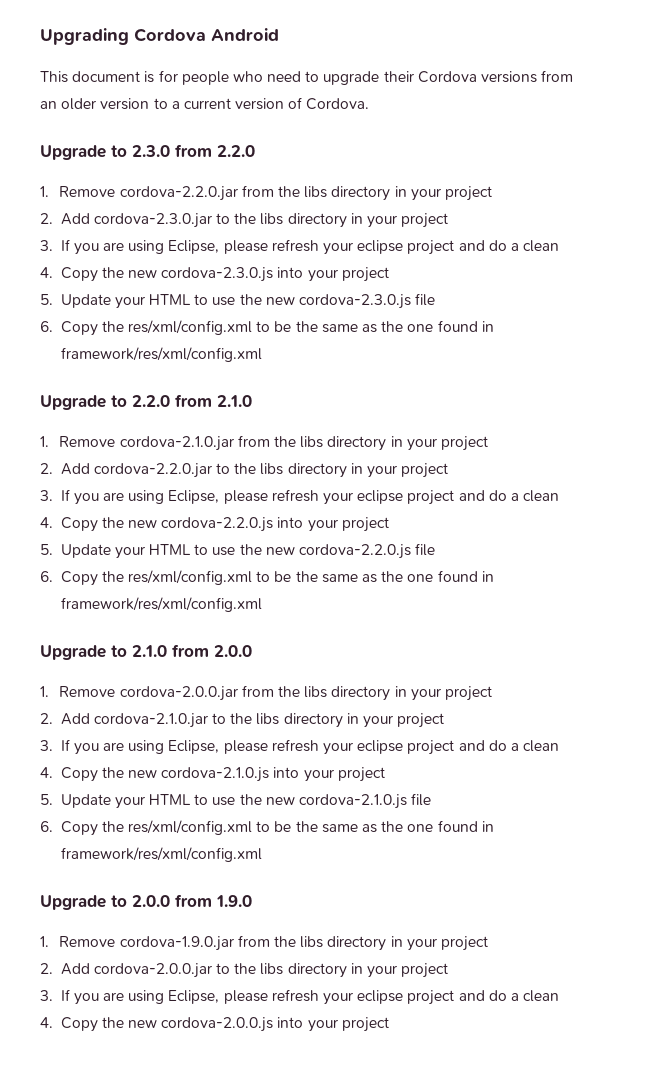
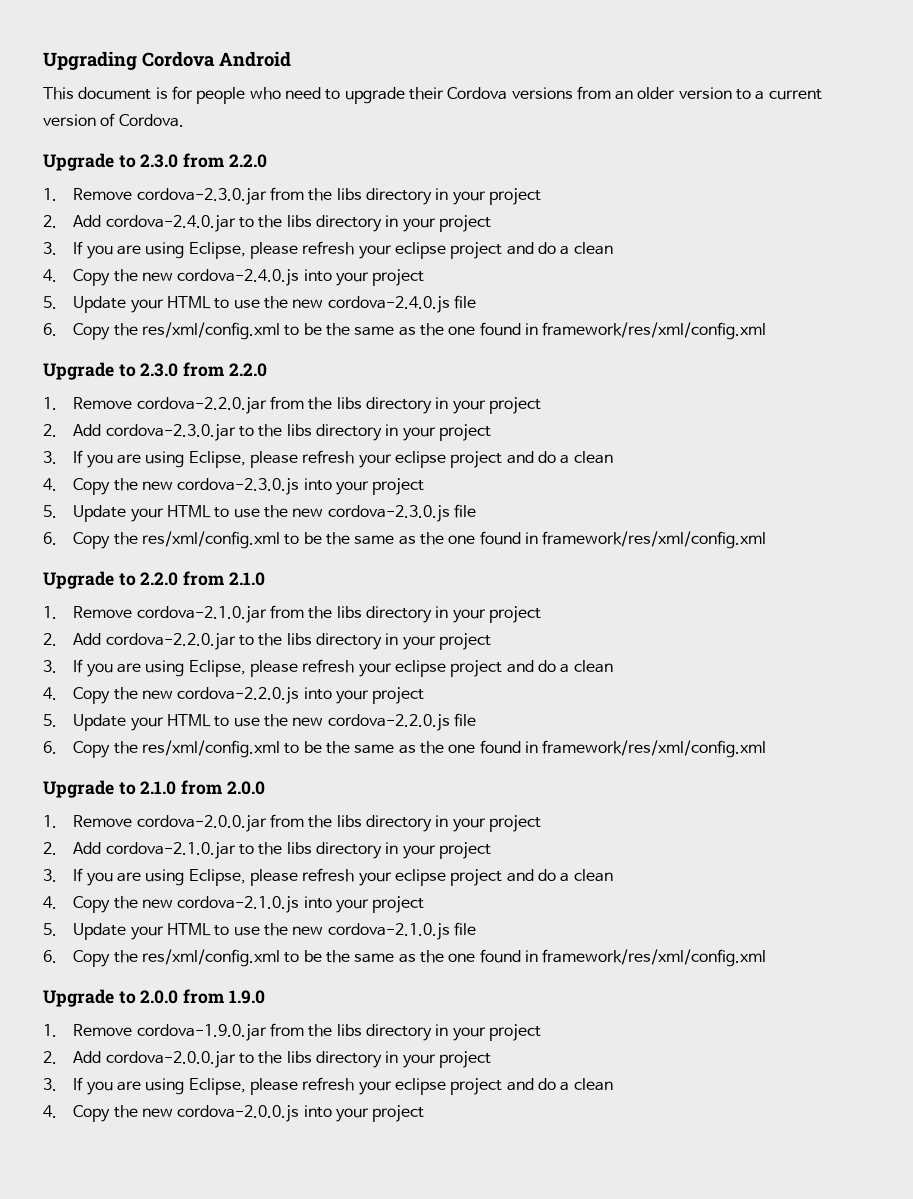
(255, 151) none -> [43,187,541,205] [43,215,491,232] [43,241,613,259] [43,269,425,286] [43,295,476,313] [43,322,767,340] [43,362,267,380] // 1. Remove cordova-2.3.0.jar from the libs directory in your project // 2. Add cordova-2.4.0.jar to the libs directory in your project // 3. If you are using Eclipse, please refresh your eclipse project and do a clean // 4. Copy the new cordova-2.4.0.js into your project // 5. Update your HTML to use the new cordova-2.4.0.js file // 6. Copy the res/xml/config.xml to be the same as the one found in framework/res/xml/config.xml // Upgrade to 2.3.0 from 2.2.0

